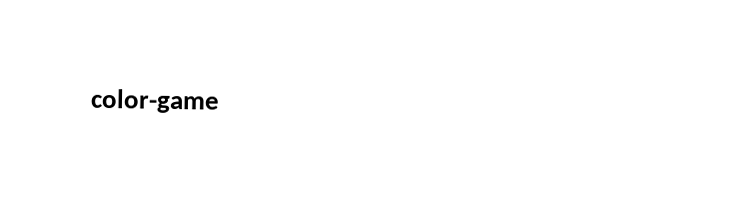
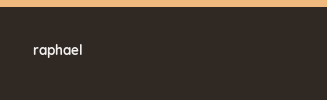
[90,88,220,114] color-game -> [33,44,83,58] raphael

